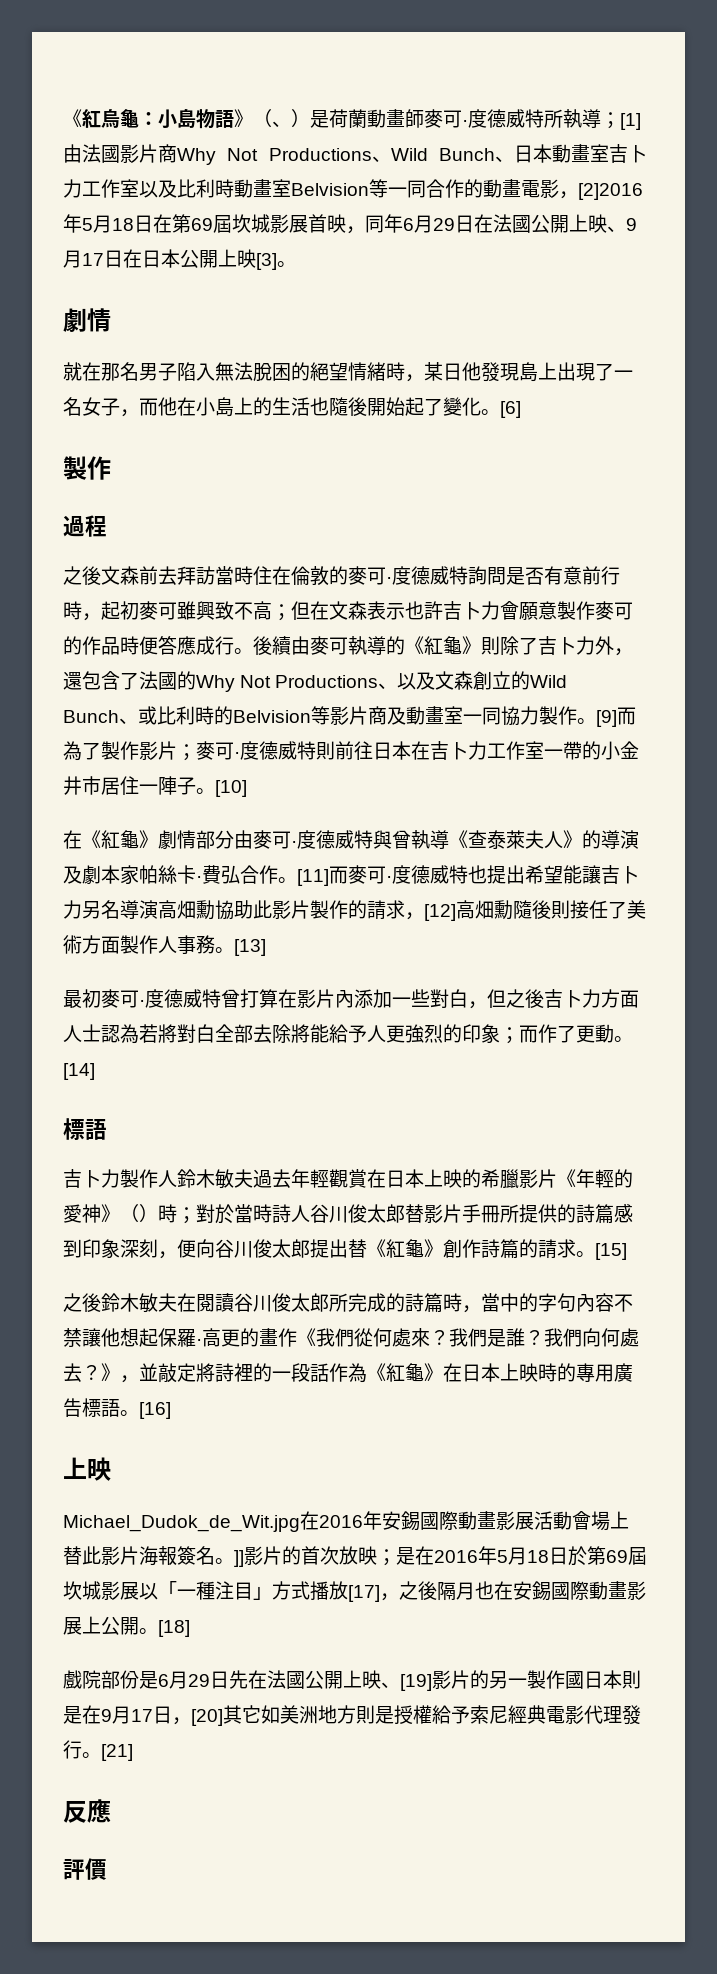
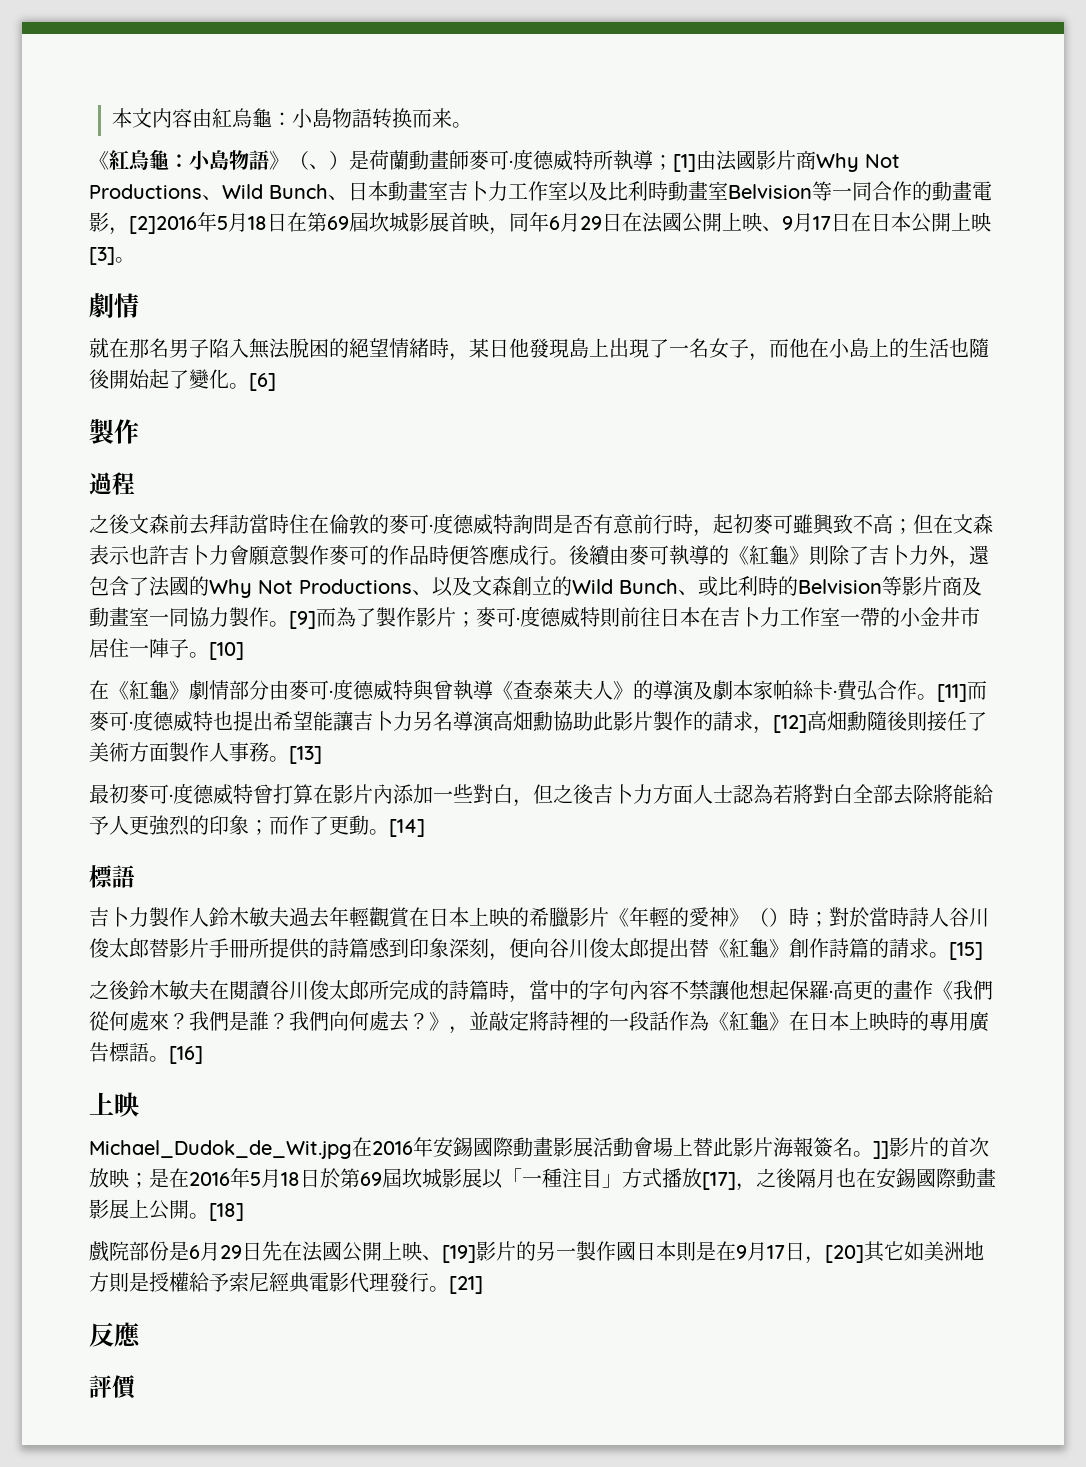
(63, 118) none -> [111,108,472,129] 本文内容由紅烏龜：小島物語转换而来。 //

